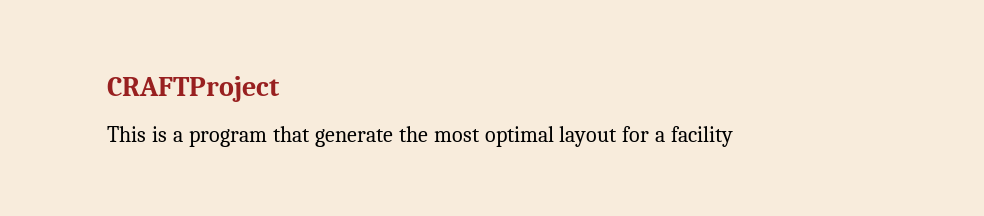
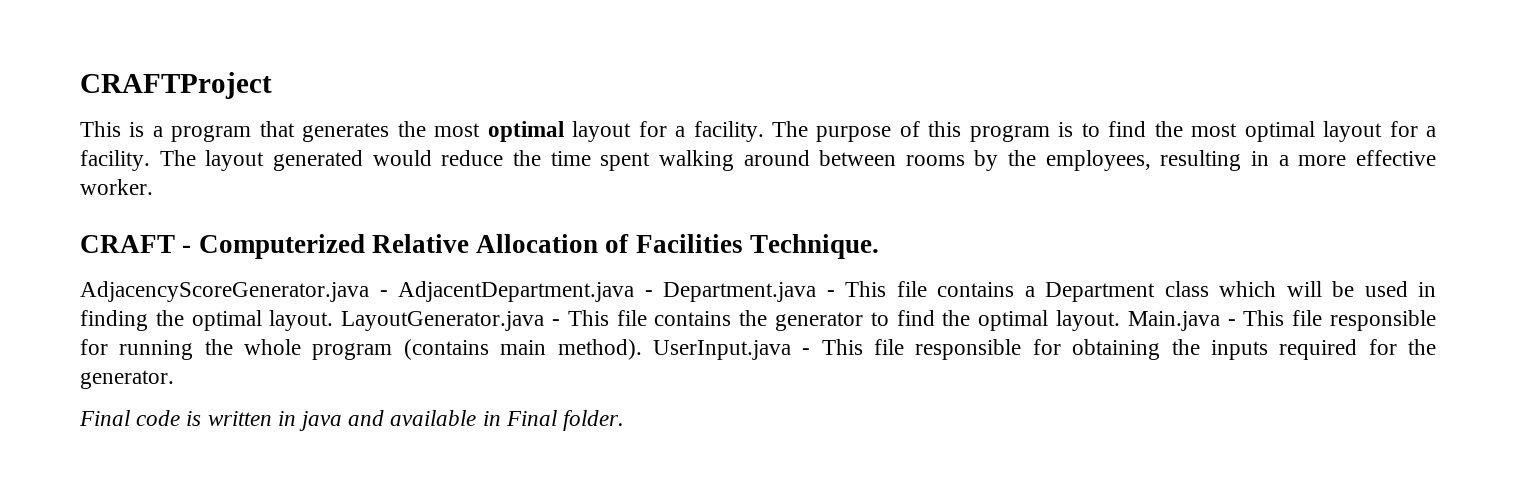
[314,126,734,147] generate the most optimal layout for a facility -> [302,121,1437,142] [80,150,1437,171] [80,179,153,195] [80,234,880,259] [80,281,1436,302] [80,310,1436,331] [80,339,1437,360] [80,370,174,389] [79,410,625,431] generates the most optimal layout for a facility. The purpose of this program is to find the most optimal layout for a facility. The layout generated would reduce the time spent walking around between rooms by the employees, resulting in a more effective worker. // CRAFT - Computerized Relative Allocation of Facilities Technique. // AdjacencyScoreGenerator.java - AdjacentDepartment.java - Department.java - This file contains a Department class which will be used in finding the optimal layout. LayoutGenerator.java - This file contains the generator to find the optimal layout. Main.java - This file responsible for running the whole program (contains main method). UserInput.java - This file responsible for obtaining the inputs required for the generator. // Final code is written in java and available in Final folder.

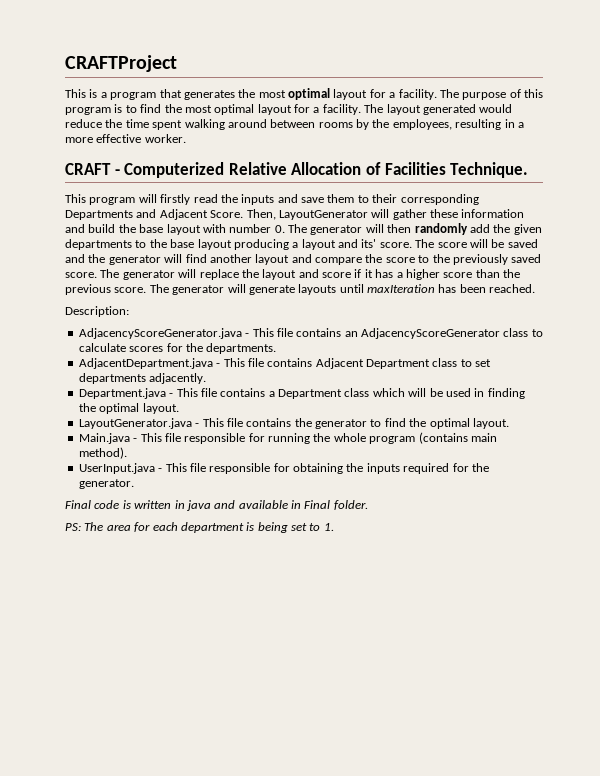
[80,281,653,302] AdjacencyScoreGenerator.java - AdjacentDepartment.java - -> [65,194,479,205] [65,209,525,220] [65,223,542,235] [65,239,538,250] [65,254,542,265] [65,269,520,280] [65,284,536,295] [65,306,129,317] [78,328,543,339] [78,343,277,354] [78,358,492,369] [78,373,207,384] This program will firstly read the inputs and save them to their corresponding Departments and Adjacent Score. Then, LayoutGenerator will gather these information and build the base layout with number 0. The generator will then randomly add the given departments to the base layout producing a layout and its' score. The score will be saved and the generator will find another layout and compare the score to the previously saved score. The generator will replace the layout and score if it has a higher score than the previous score. The generator will generate layouts until maxIteration has been reached. // Description: // AdjacencyScoreGenerator.java - This file contains an AdjacencyScoreGenerator class to calculate scores for the departments. // AdjacentDepartment.java - This file contains Adjacent Department class to set departments adjacently. //
(334, 320) none -> (179, 408) //
(1120, 320) none -> (509, 423) //
(642, 349) none -> (127, 453) //
(625, 420) none -> [65,522,334,533] // PS: The area for each department is being set to 1.

